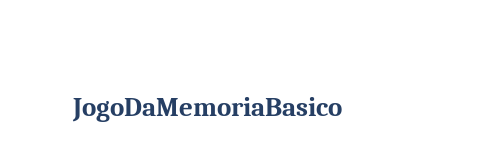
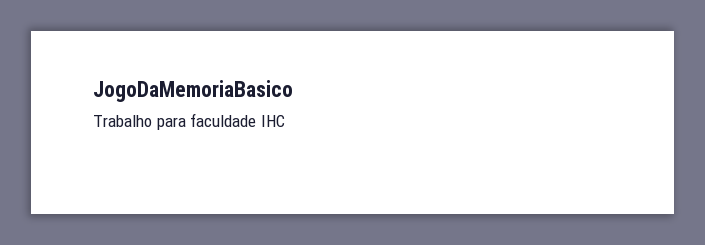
(342, 109) none -> [93,113,285,130] // Trabalho para faculdade IHC

